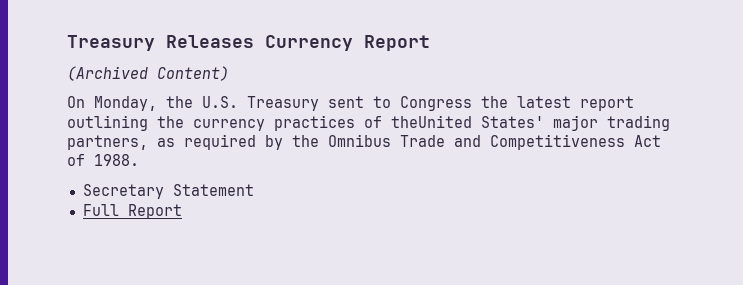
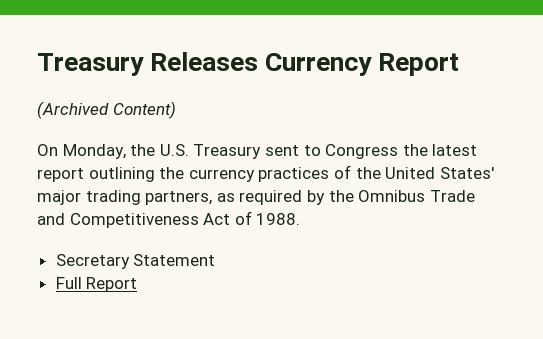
[391,115,472,128] theUnited -> [355,167,436,179] the United

